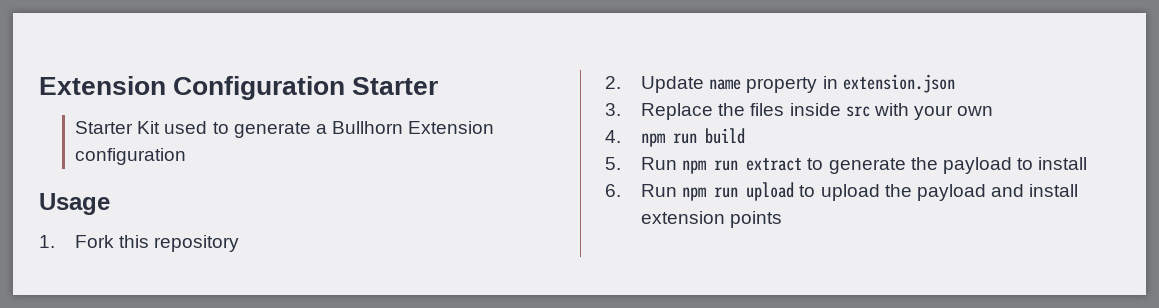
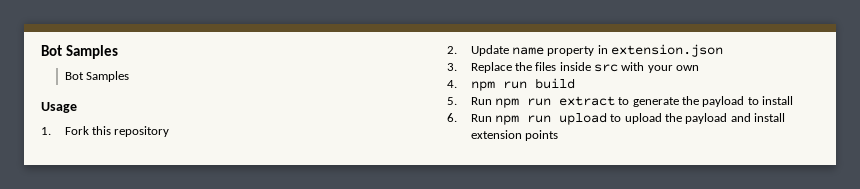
[39,76,439,100] [75,121,495,138] [75,148,187,165] Extension Configuration Starter // Starter Kit used to generate a Bullhorn Extension configuration -> [41,45,118,59] [64,71,129,82] Bot Samples // Bot Samples

